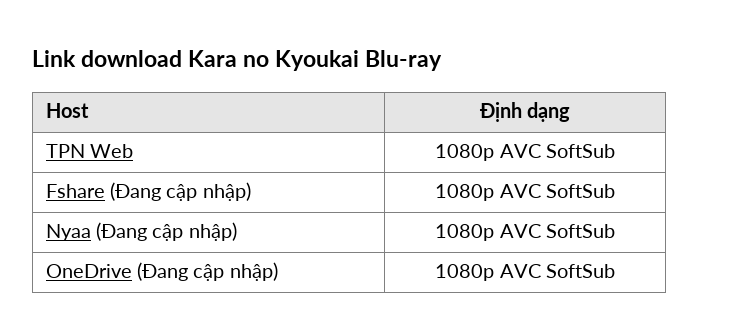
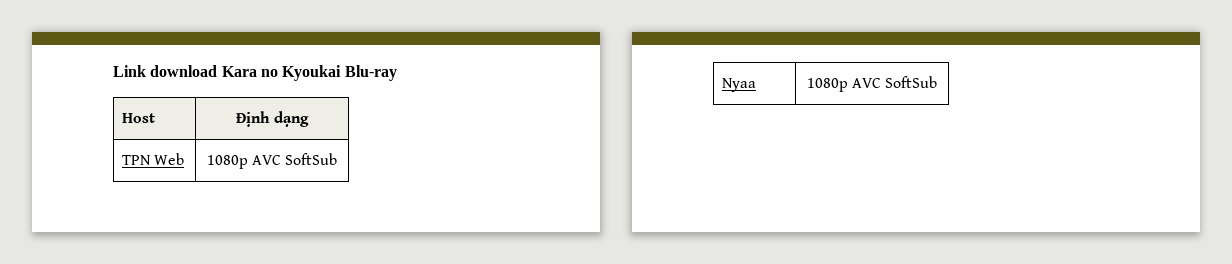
[45,182,251,201] [435,184,615,201] [45,222,237,241] [435,224,615,241] [45,262,278,281] [435,264,615,281] Fshare (Đang cập nhập) | 1080p AVC SoftSub // Nyaa (Đang cập nhập) | 1080p AVC SoftSub // OneDrive (Đang cập nhập) | 1080p AVC SoftSub -> [722,78,757,92] [806,76,938,92] Nyaa | 1080p AVC SoftSub

